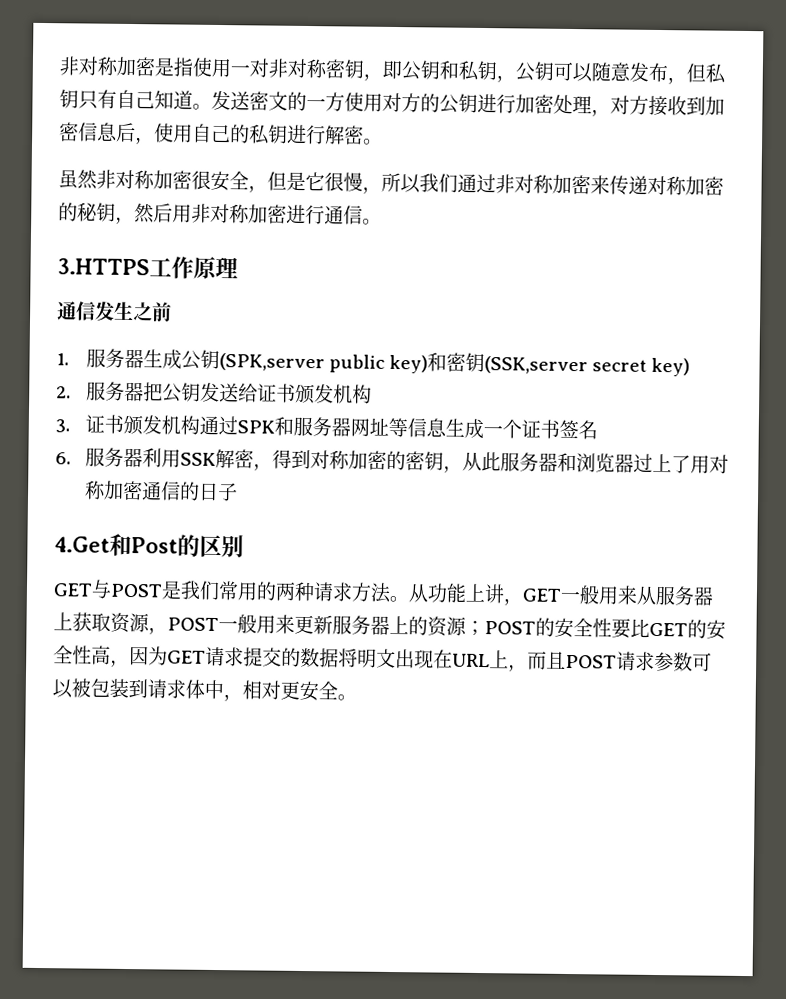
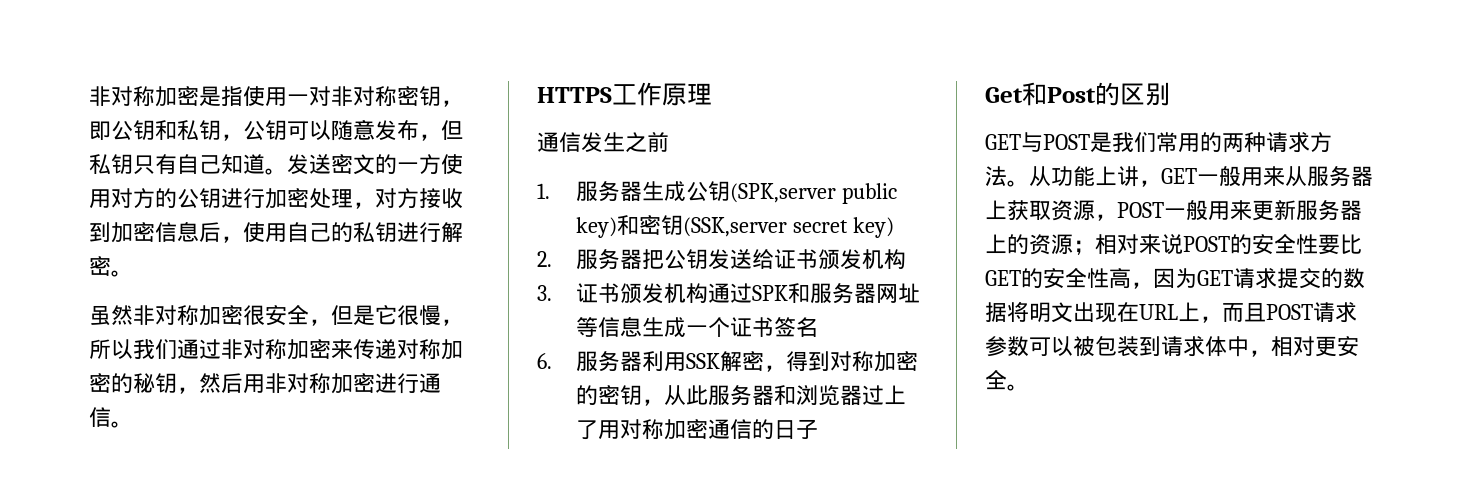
[57,258,150,276] 3.HTTPS -> [537,87,612,103] HTTPS
[54,536,110,553] 4.Get -> [985,87,1023,103] Get
(485, 628) none -> [1095,234,1183,255] 相对来说

